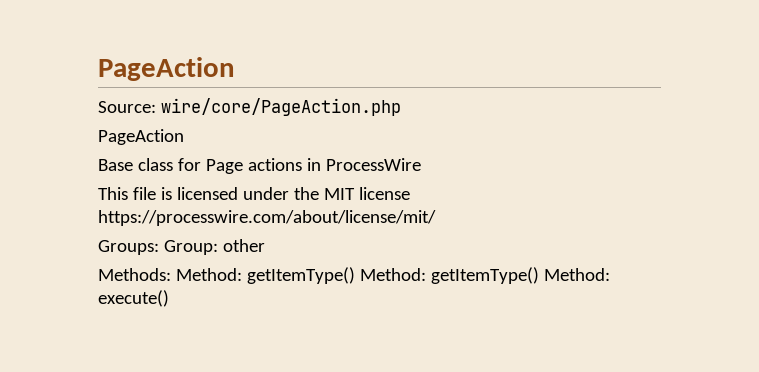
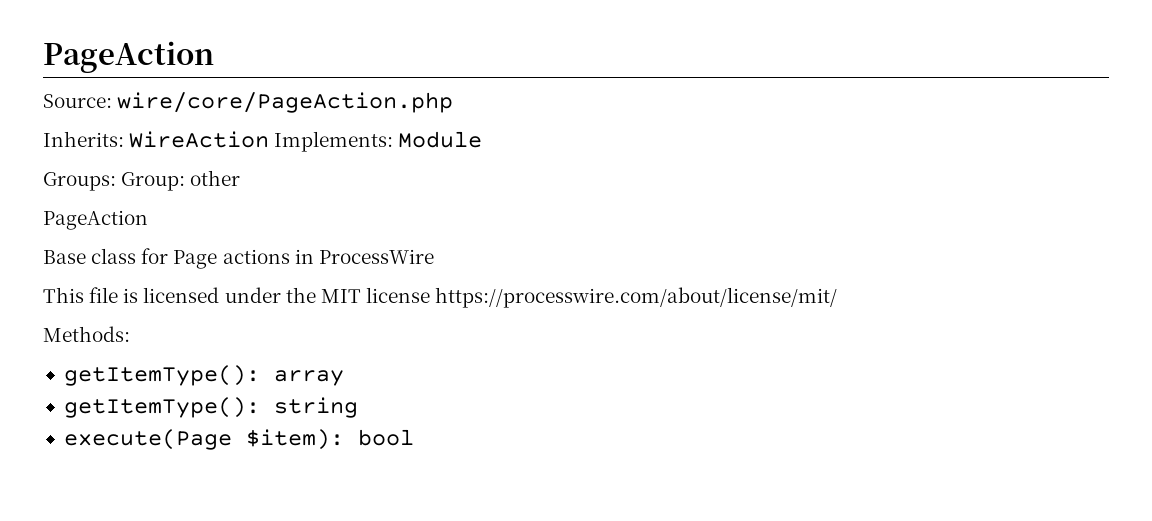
(401, 107) none -> [43,131,483,152] [43,170,241,191] // Inherits: WireAction Implements: Module // Groups: Group: other
[98,239,265,255] [98,267,610,284] [98,290,169,307] Groups: Group: other // Methods: Method: getItemType() Method: getItemType() Method: execute() -> [43,326,130,342] [63,365,344,386] [63,397,358,418] [63,429,414,450] Methods: // getItemType(): array // getItemType(): string // execute(Page $item): bool

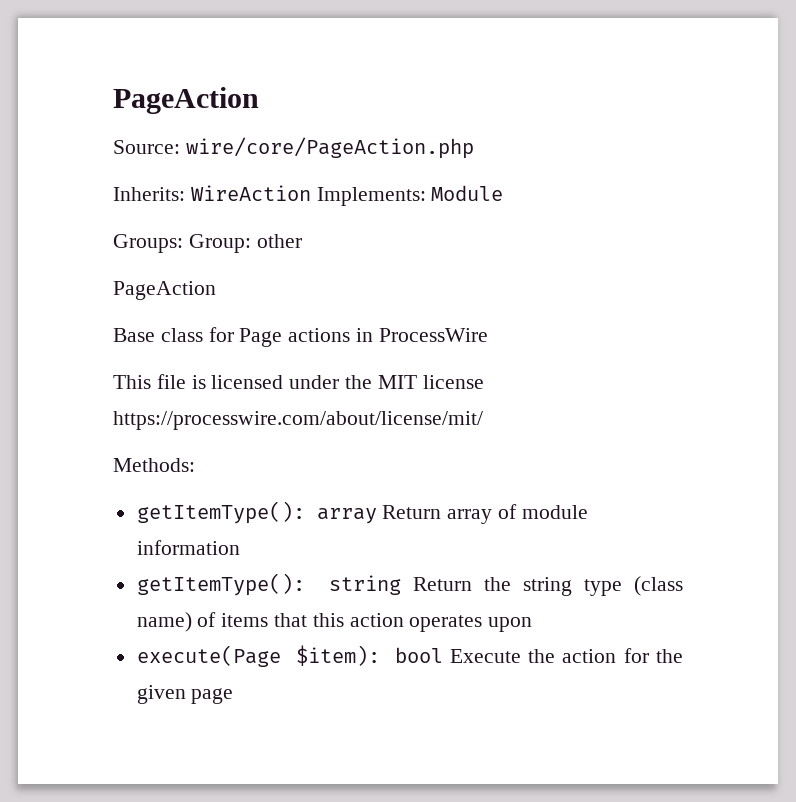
[63,397,358,418] [63,429,414,450] // getItemType(): string // execute(Page $item): bool -> [382,504,588,524] [136,540,240,555] [136,573,684,596] [136,612,533,632] [136,645,684,667] [136,685,234,704] Return array of module information // getItemType(): string Return the string type (class name) of items that this action operates upon // execute(Page $item): bool Execute the action for the given page

